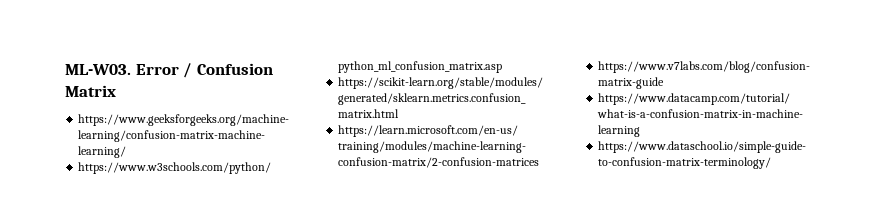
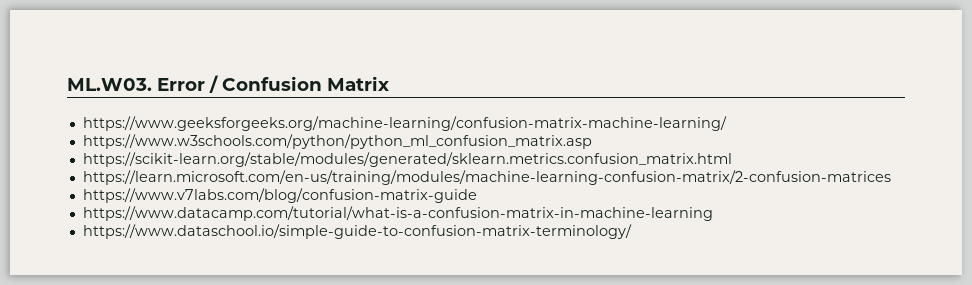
[65,64,131,75] ML-W03. -> [67,78,152,91] ML.W03.

